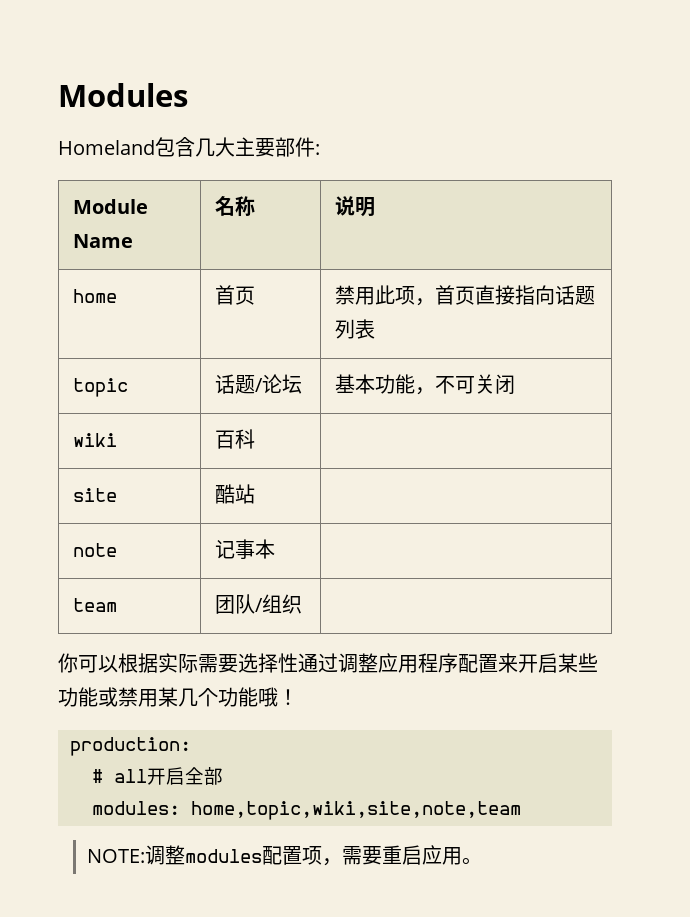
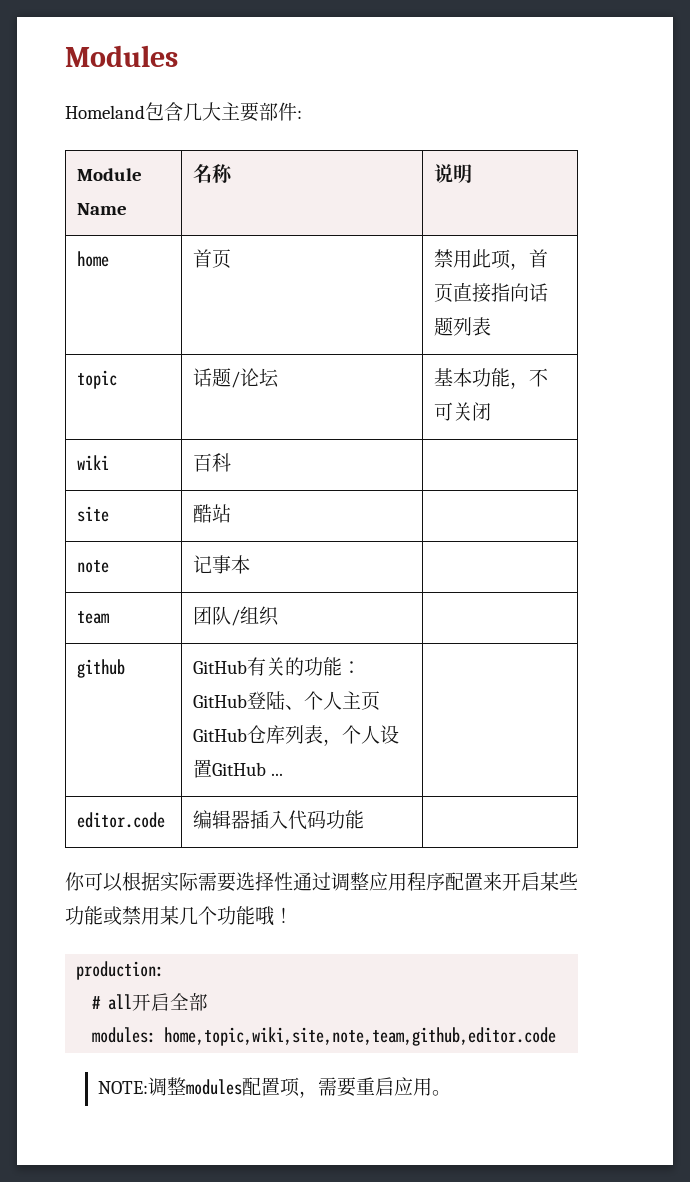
(303, 604) none -> [77,659,126,678] [193,657,362,676] [193,691,381,711] [193,725,400,746] [193,759,284,778] [77,812,166,828] [193,810,365,830] // github | GitHub有关的功能：GitHub登陆、个人主页GitHub仓库列表，个人设置GitHub ... | // editor.code | 编辑器插入代码功能 |
[191,801,521,820] home,topic,wiki,site,note,team -> [164,1027,557,1046] home,topic,wiki,site,note,team,github,editor.code

